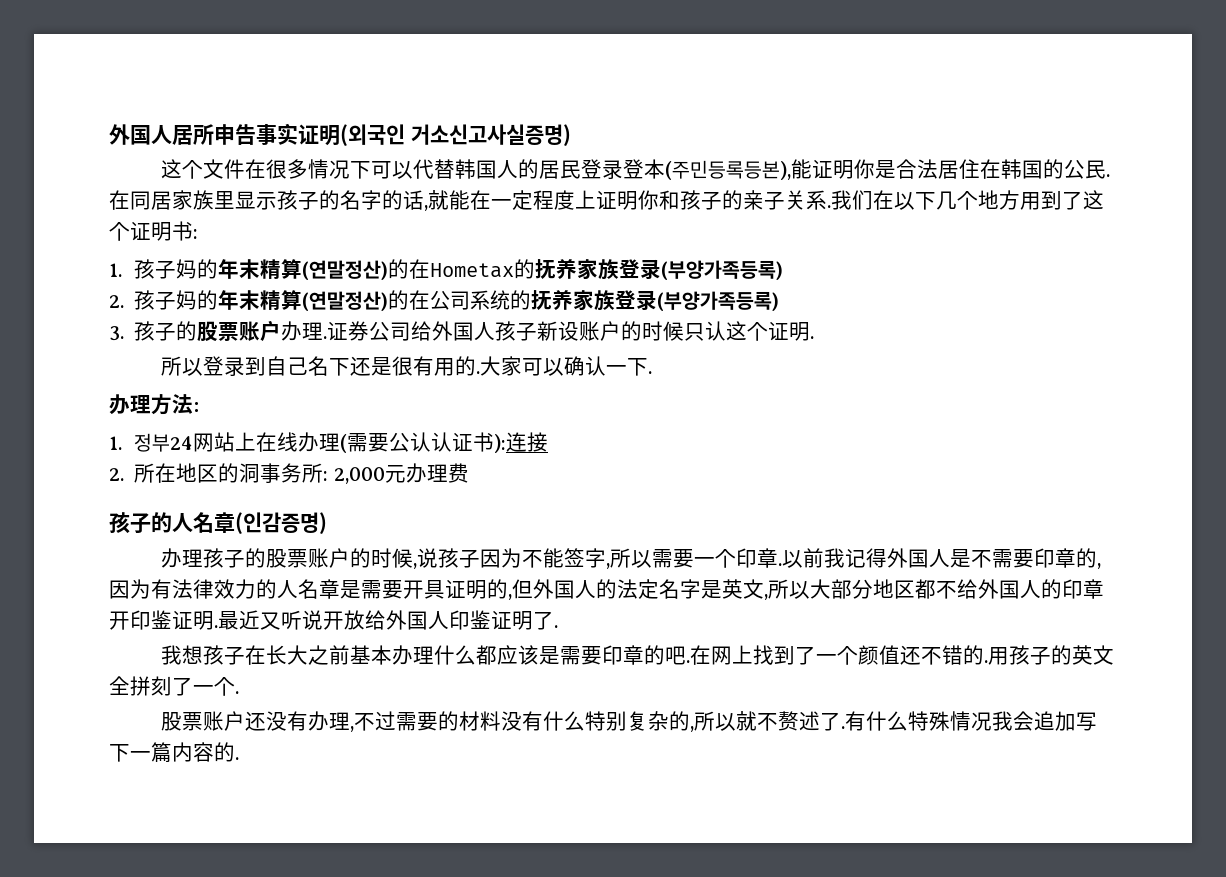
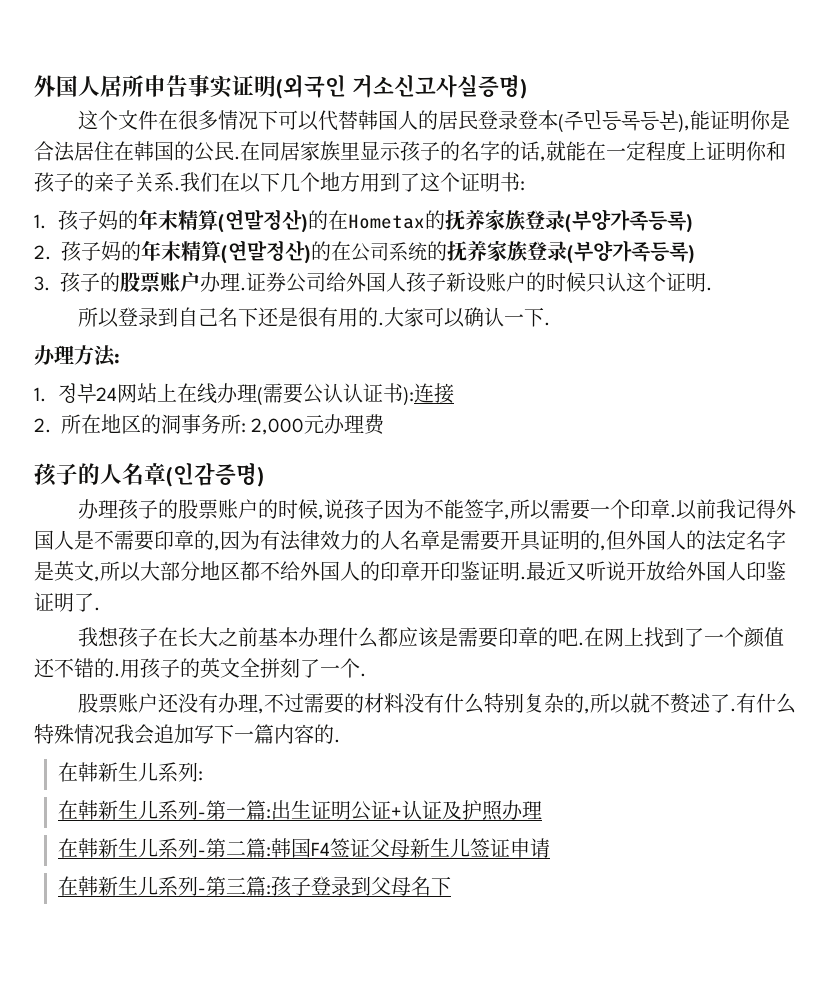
(239, 758) none -> [58,762,204,782] [58,800,543,821] [58,838,551,858] [58,876,452,897] // 在韩新生儿系列: // 在韩新生儿系列-第一篇:出生证明公证+认证及护照办理 // 在韩新生儿系列-第二篇:韩国F4签证父母新生儿签证申请 // 在韩新生儿系列-第三篇:孩子登录到父母名下

